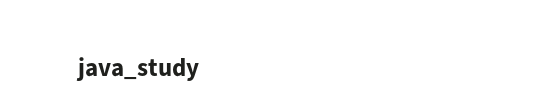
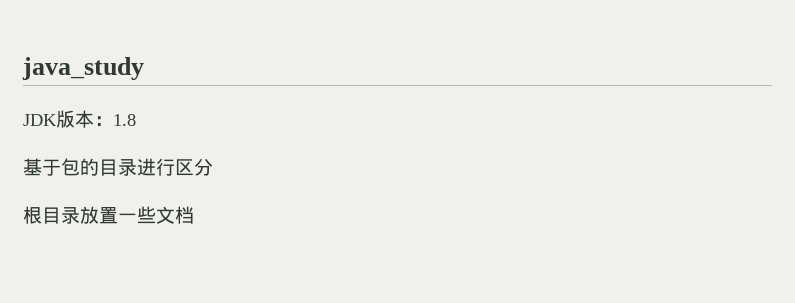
(199, 69) none -> [23,110,136,128] [23,158,213,176] [23,206,194,224] // JDK版本：1.8 // 基于包的目录进行区分 // 根目录放置一些文档

